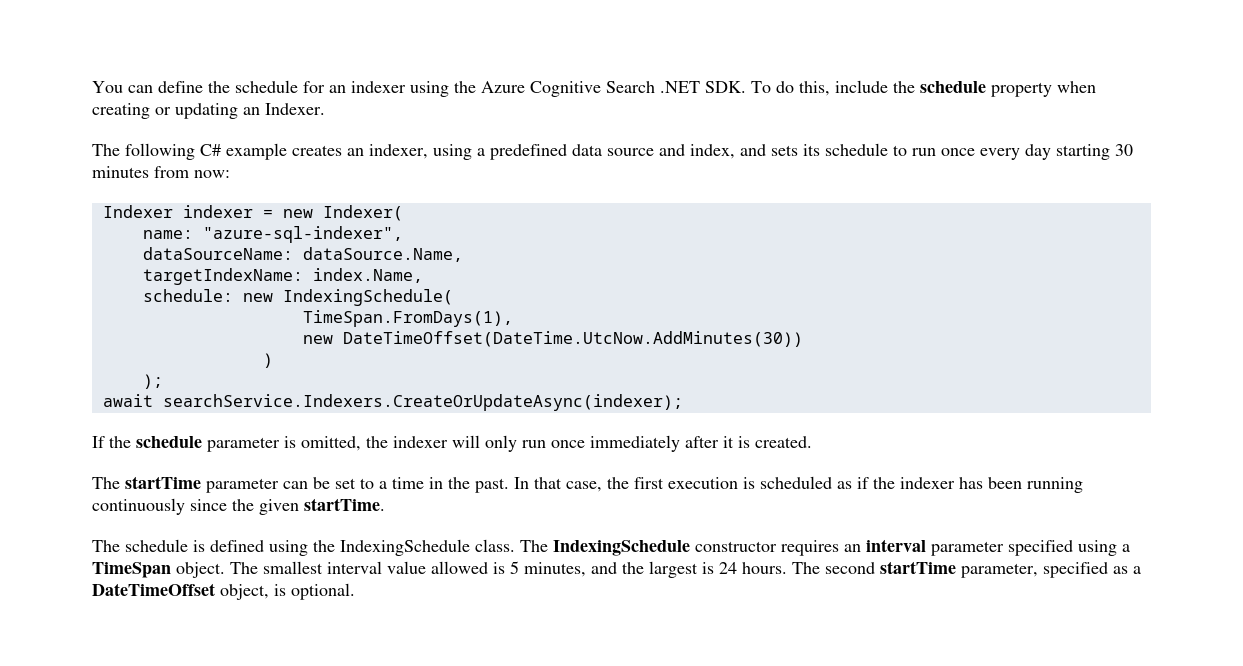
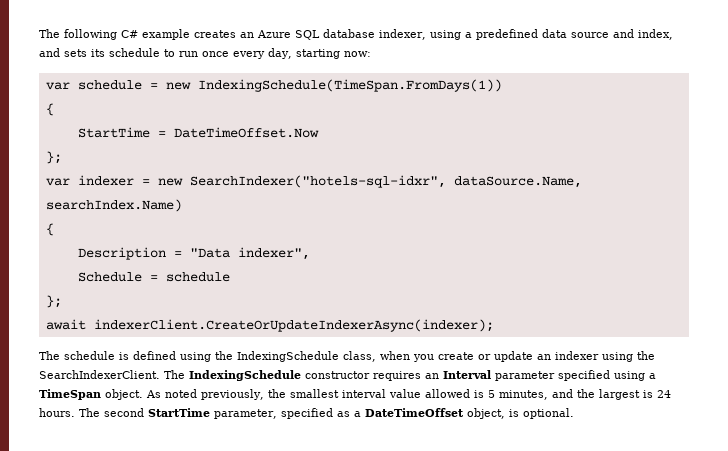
[92,80,1096,97] [92,103,325,119] You can define the schedule for an indexer using the Azure Cognitive Search .NET SDK. To do this, include the schedule property when creating or updating an Indexer. // -> (39, 33) none
(364, 152) none -> [257,29,375,40] Azure SQL database
[1025,144,1133,160] [92,166,230,178] [102,205,403,221] [142,226,403,243] [142,247,463,262] [142,268,423,285] [142,289,453,306] [302,310,513,327] [302,331,803,347] [262,353,273,368] [142,374,163,389] [102,394,683,411] [92,435,812,452] [92,476,1083,493] [92,498,385,515] day starting 30 minutes from now: // Indexer indexer = new Indexer( // name: "azure-sql-indexer", // dataSourceName: dataSource.Name, // targetIndexName: index.Name, // schedule: new IndexingSchedule( // TimeSpan.FromDays(1), // new DateTimeOffset(DateTime.UtcNow.AddMinutes(30)) // ) // ); // await searchService.Indexers.CreateOrUpdateAsync(indexer); // If the schedule parameter is omitted, the indexer will only run once immediately after it is created. // The startTime parameter can be set to a time in the past. In that case, the first execution is scheduled as if the indexer has been running continuously since the given startTime. -> [268,48,371,59] [45,79,502,92] [45,103,54,116] [77,127,319,138] [45,151,62,164] [45,175,582,188] [45,199,182,212] [45,223,54,236] [77,247,310,260] [77,272,230,282] [45,295,62,308] [45,319,494,332] day, starting now: // var schedule = new IndexingSchedule(TimeSpan.FromDays(1)) // { // StartTime = DateTimeOffset.Now // }; // var indexer = new SearchIndexer("hotels-sql-idxr", dataSource.Name, searchIndex.Name) // { // Description = "Data indexer", // Schedule = schedule // }; // await indexerClient.CreateOrUpdateIndexerAsync(indexer);
[475,539,515,552] class. -> [343,351,655,362] [39,370,160,379] class, when you create or update an indexer using the SearchIndexerClient.
[866,539,926,552] interval -> [443,370,491,379] Interval
[230,562,258,574] The -> [146,389,286,400] As noted previously, the
[880,561,956,574] startTime -> [148,408,210,417] StartTime

